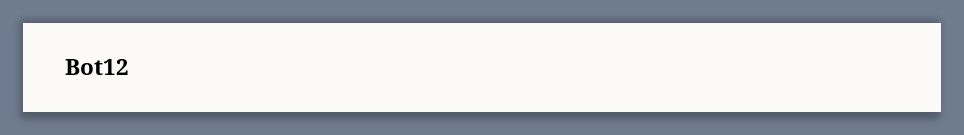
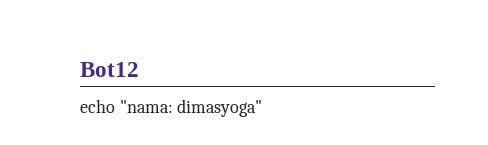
(129, 67) none -> [80,99,263,117] // echo "nama: dimasyoga"

